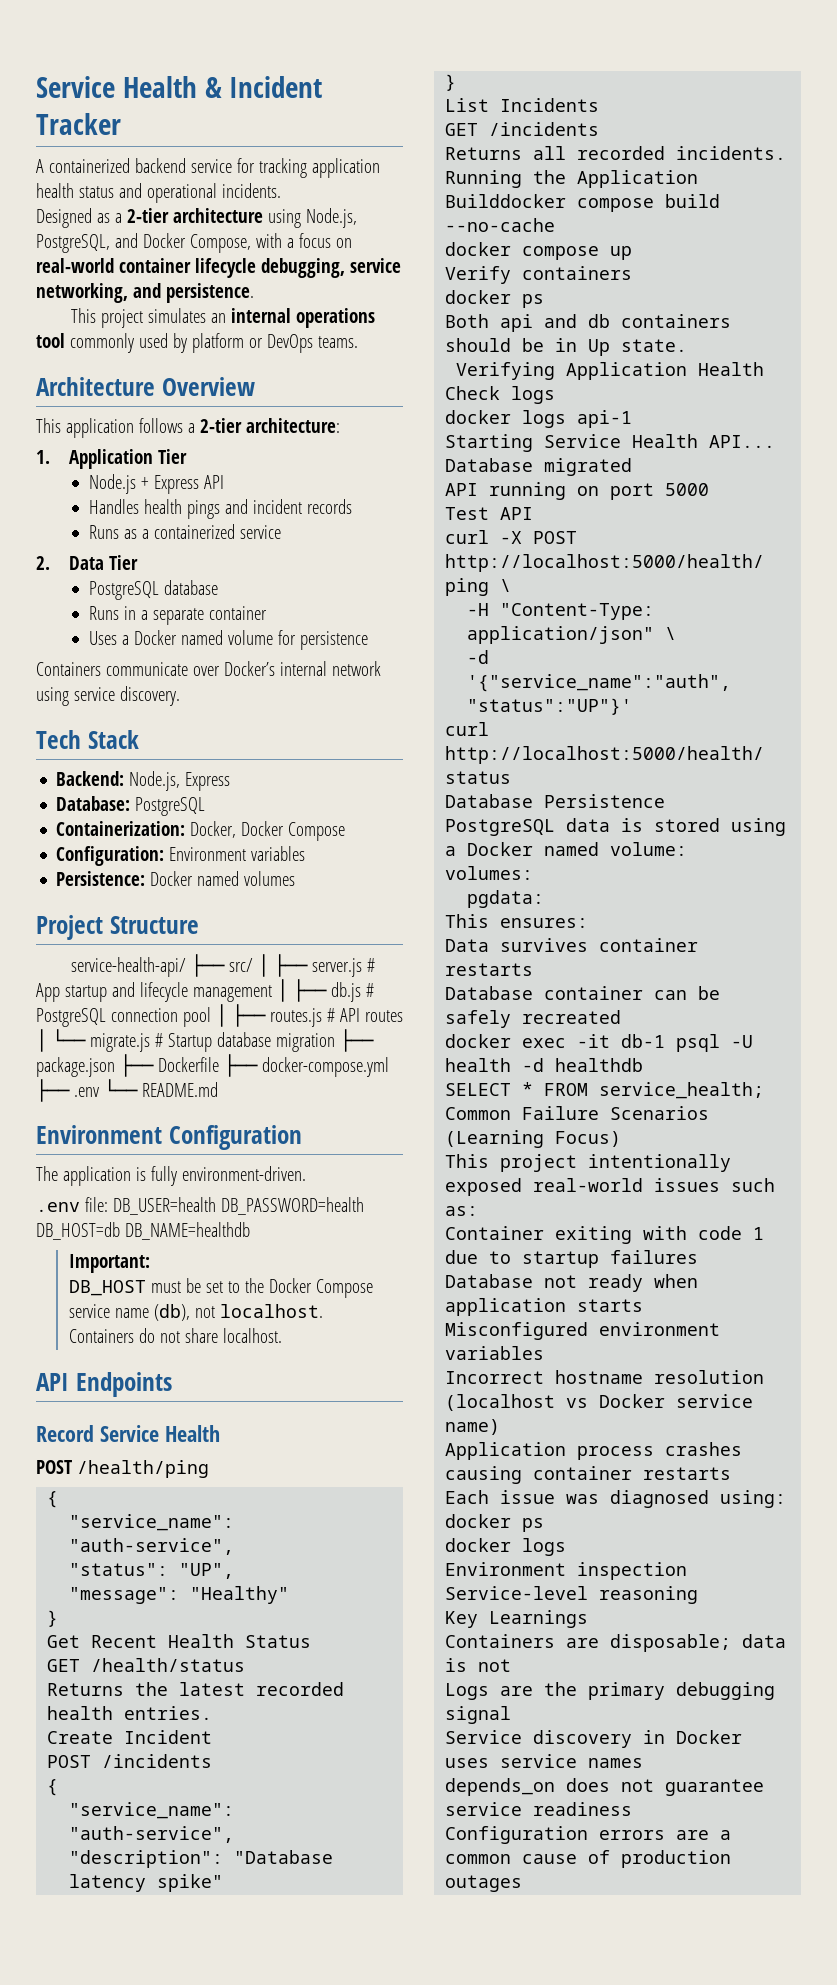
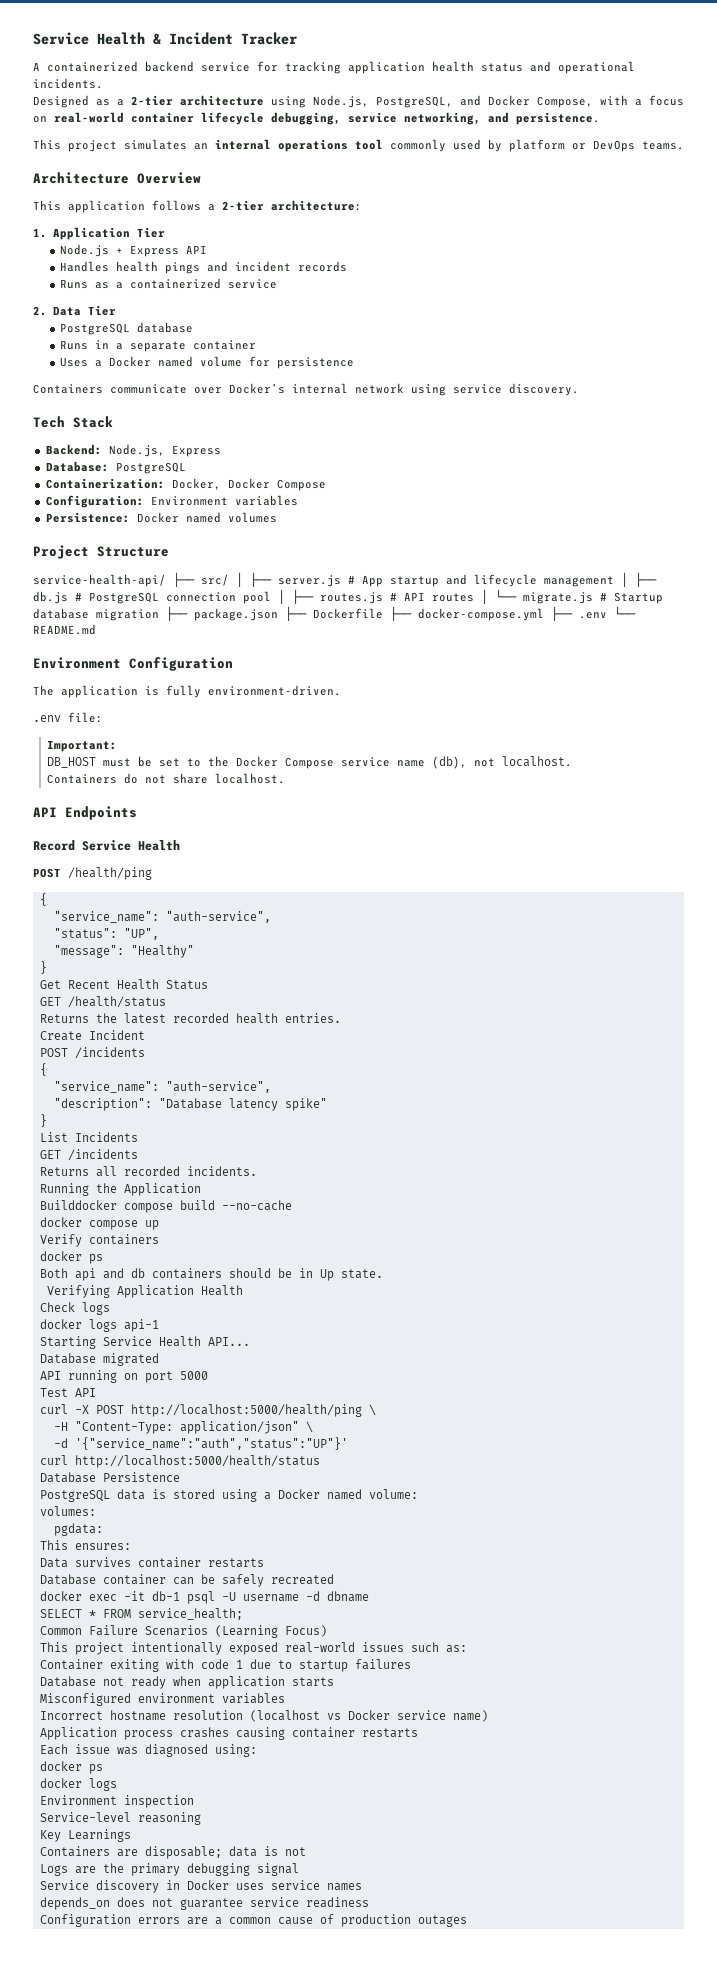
[112,1197,364,1215] [36,1222,250,1240] DB_USER=health DB_PASSWORD=health DB_HOST=db DB_NAME=healthdb -> (103, 717) none
[445,1058,644,1072] health -d healthdb -> [242,1591,369,1602] username -d dbname

